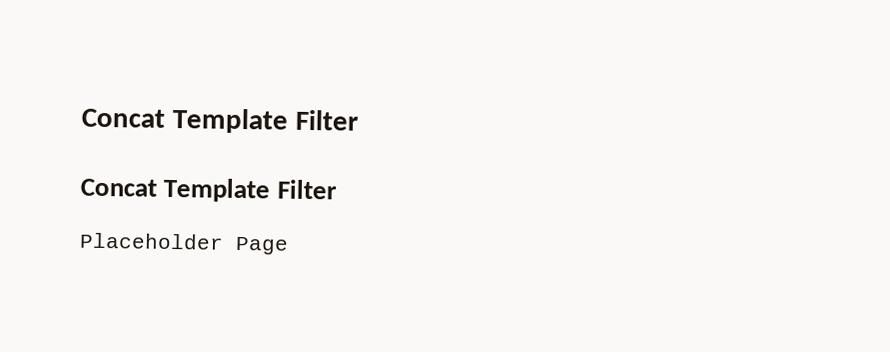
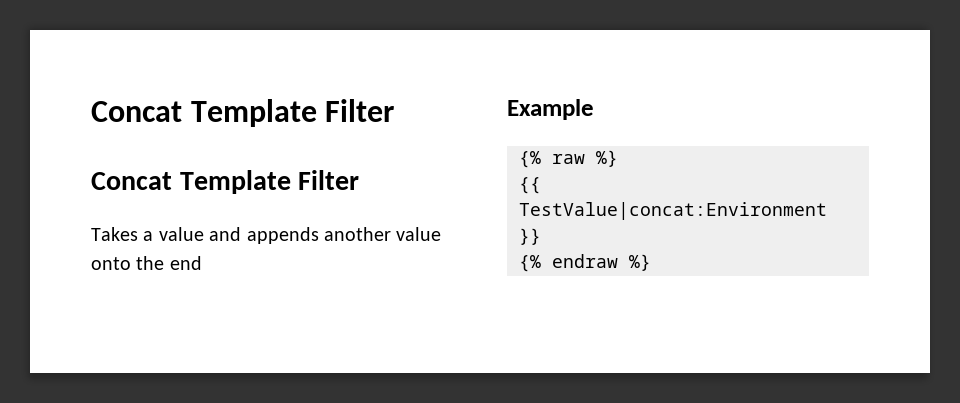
[79,232,289,255] Placeholder Page -> [91,227,442,244] [91,256,202,270] [507,99,594,120] [519,150,618,168] [519,177,541,194] [519,202,827,220] [519,228,541,245] [519,254,651,272] Takes a value and appends another value onto the end // Example // {% raw %} // {{ TestValue|concat:Environment }} // {% endraw %}

